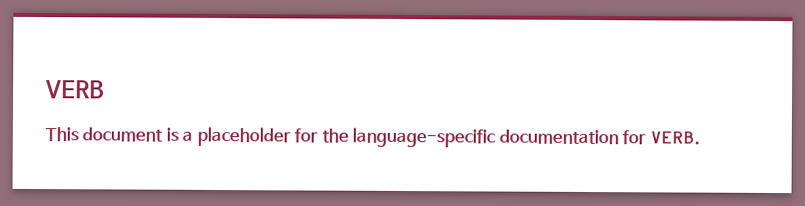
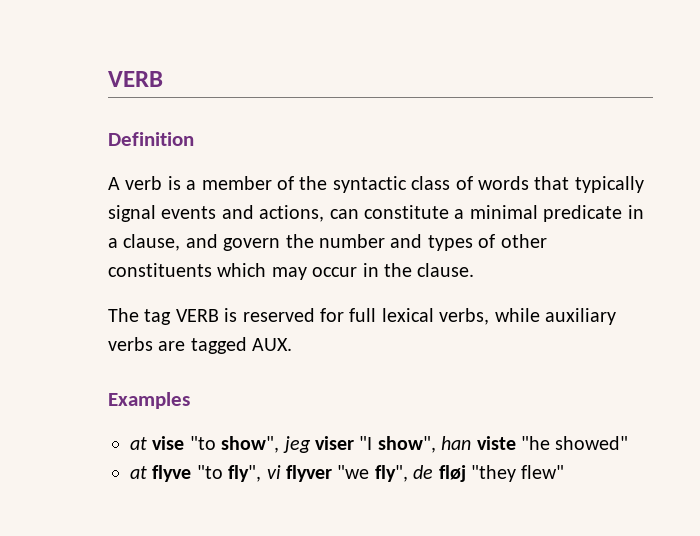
[45,126,700,148] This document is a placeholder for the language-specific documentation for VERB. -> [108,132,194,146] [108,176,644,193] [108,205,644,222] [108,234,547,251] [108,263,475,280] [108,308,616,325] [108,337,293,354] [108,392,190,409] [130,436,629,453] [130,465,565,482] Definition // A verb is a member of the syntactic class of words that typically signal events and actions, can constitute a minimal predicate in a clause, and govern the number and types of other constituents which may occur in the clause. // The tag VERB is reserved for full lexical verbs, while auxiliary verbs are tagged AUX. // Examples // at vise "to show", jeg viser "I show", han viste "he showed" // at flyve "to fly", vi flyver "we fly", de fløj "they flew"

